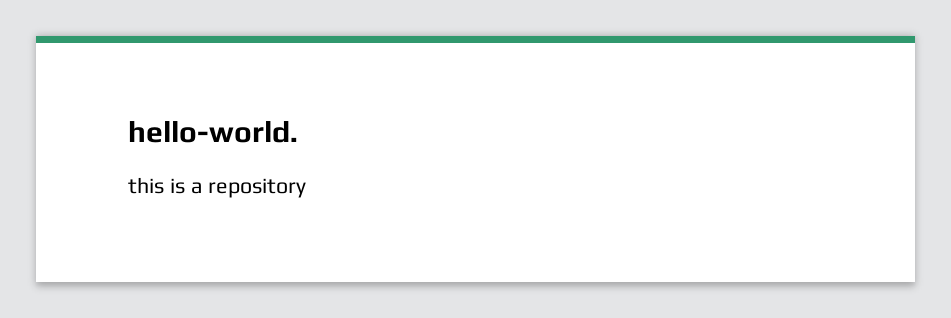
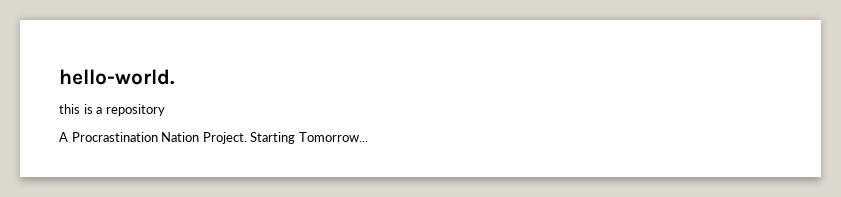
(307, 188) none -> [59,132,368,144] // A Procrastination Nation Project. Starting Tomorrow...

